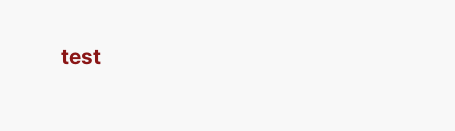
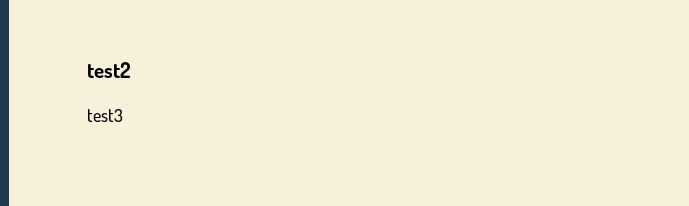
[61,49,101,65] test -> [87,62,131,78] [87,109,123,122] test2 // test3

